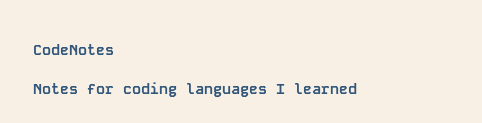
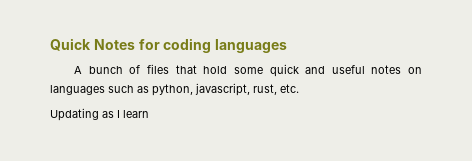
[33,44,114,55] CodeNotes // -> [50,38,91,51] Quick
[276,83,357,94] I learned -> [74,64,423,77] [50,83,299,96] [50,108,149,121] // A bunch of files that hold some quick and useful notes on languages such as python, javascript, rust, etc. // Updating as I learn

